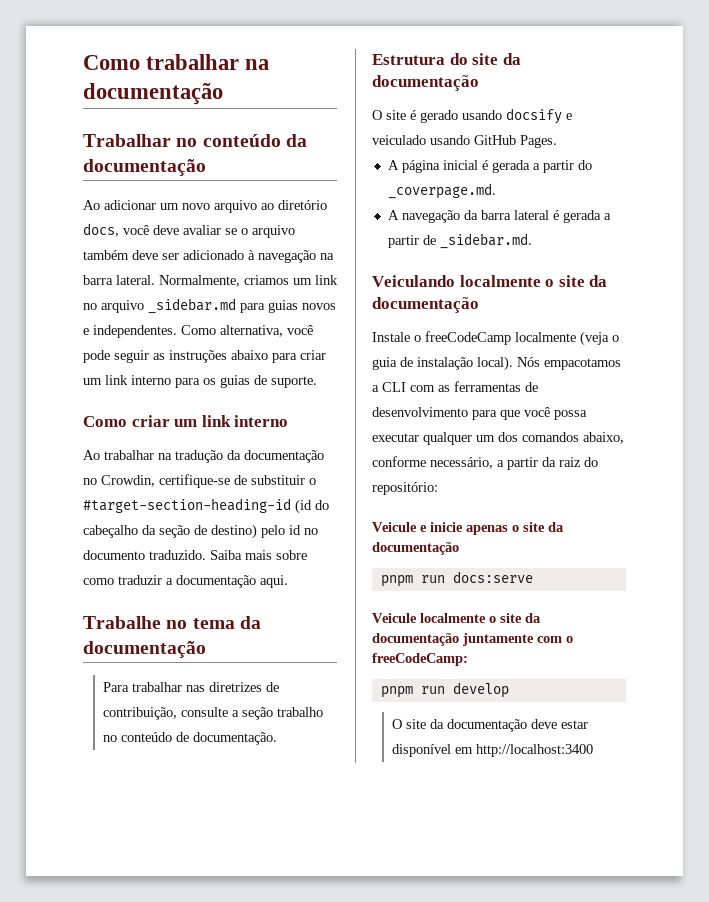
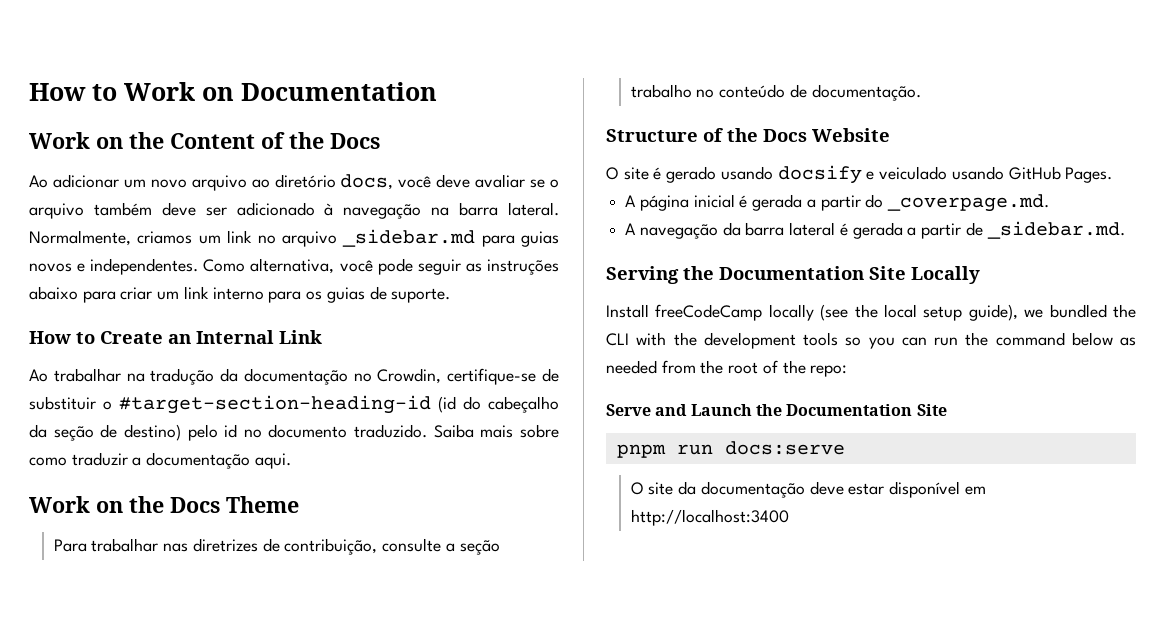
[83,54,270,70] [83,83,223,105] [83,134,307,147] [83,159,206,176] Como trabalhar na documentação // Trabalhar no conteúdo da documentação -> [29,82,437,101] [29,132,380,149] How to Work on Documentation // Work on the Content of the Docs
[83,415,289,427] Como criar um link interno -> [29,330,322,344] How to Create an Internal Link
[83,616,261,629] [83,641,206,658] Trabalhe no tema da documentação -> [29,496,299,513] Work on the Docs Theme
[372,53,521,65] [372,75,479,91] Estrutura do site da documentação -> [606,128,890,142] Structure of the Docs Website
[372,275,608,287] [372,297,479,313] [372,331,619,346] [372,356,621,371] [372,381,538,392] [372,407,587,420] [372,432,624,445] [372,456,598,470] [372,482,438,495] [372,522,564,535] [372,542,459,555] [380,571,533,587] [372,613,541,623] [372,633,573,646] [372,653,468,666] [380,682,509,698] Veiculando localmente o site da documentação // Instale o freeCodeCamp localmente (veja o guia de instalação local). Nós empacotamos a CLI com as ferramentas de desenvolvimento para que você possa executar qualquer um dos comandos abaixo, conforme necessário, a partir da raiz do repositório: // Veicule e inicie apenas o site da documentação // pnpm run docs:serve // Veicule localmente o site da documentação juntamente com o freeCodeCamp: // pnpm run develop -> [606,266,980,284] [606,304,1136,321] [606,332,1136,349] [606,360,848,377] [606,404,947,416] [616,441,845,458] Serving the Documentation Site Locally // Install freeCodeCamp locally (see the local setup guide), we bundled the CLI with the development tools so you can run the command below as needed from the root of the repo: // Serve and Launch the Documentation Site // pnpm run docs:serve

